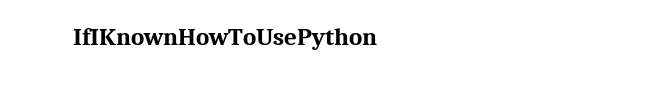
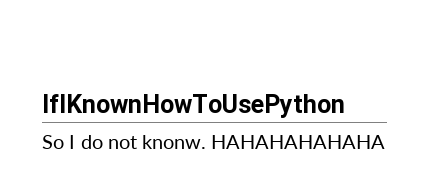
(377, 39) none -> [42,135,386,149] // So I do not knonw. HAHAHAHAHAHA

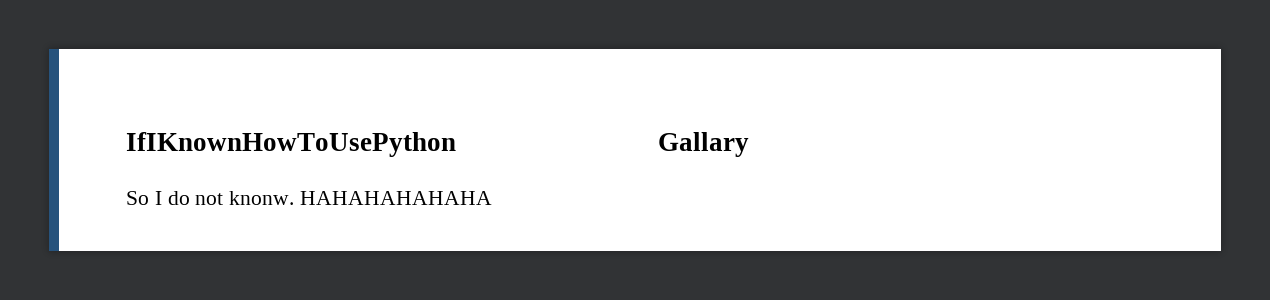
(386, 142) none -> [658,132,749,157] // Gallary

